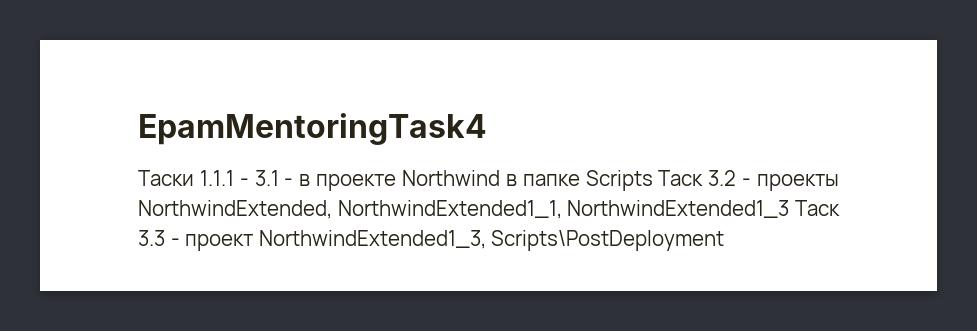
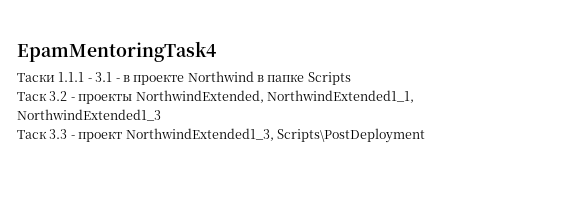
(653, 180) none -> (351, 78) //
(790, 209) none -> (161, 115) //

